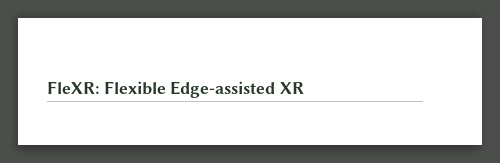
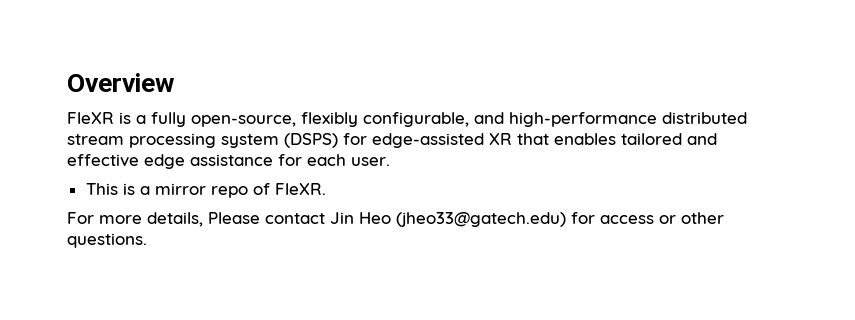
[47,81,305,98] FleXR: Flexible Edge-assisted XR -> [67,73,175,92] [67,112,747,127] [67,133,717,148] [67,154,390,169] [85,183,326,198] [67,212,724,227] [67,233,147,248] Overview // FleXR is a fully open-source, flexibly configurable, and high-performance distributed stream processing system (DSPS) for edge-assisted XR that enables tailored and effective edge assistance for each user. // This is a mirror repo of FleXR. // For more details, Please contact Jin Heo (jheo33@gatech.edu) for access or other questions.

